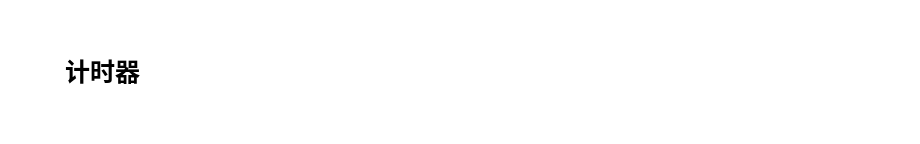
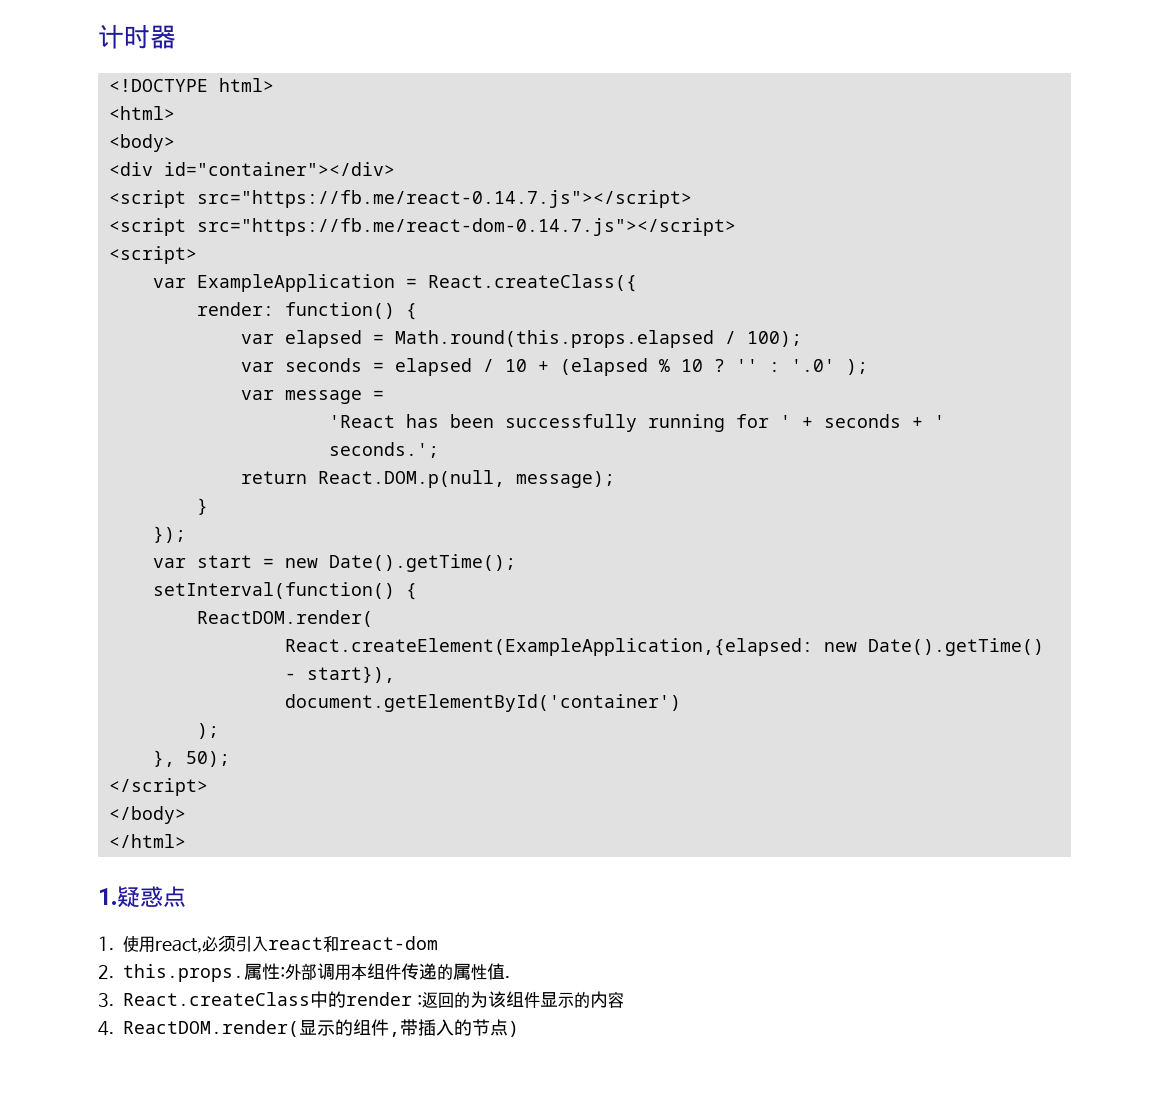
(140, 72) none -> [108,78,274,92] [108,106,175,120] [108,134,175,152] [108,162,395,176] [108,190,692,208] [108,218,736,236] [108,246,197,264] [152,274,637,292] [196,302,417,320] [240,330,802,348] [240,358,868,376] [240,390,384,404] [328,414,945,432] [328,442,439,458] [240,470,615,488] [196,498,208,515] [152,526,186,543] [152,554,516,572] [152,582,417,600] [196,610,373,627] [284,638,1044,656] [284,666,395,683] [284,694,681,712] [196,723,219,739] [152,750,230,767] [108,778,208,796] [108,806,186,824] [108,834,186,848] [98,886,186,908] [98,935,438,953] [98,963,510,982] [98,991,624,1009] [98,1019,519,1037] // <!DOCTYPE html> // <html> // <body> // <div id="container"></div> // <script src="https://fb.me/react-0.14.7.js"></script> // <script src="https://fb.me/react-dom-0.14.7.js"></script> // <script> // var ExampleApplication = React.createClass({ // render: function() { // var elapsed = Math.round(this.props.elapsed / 100); // var seconds = elapsed / 10 + (elapsed % 10 ? '' : '.0' ); // var message = // 'React has been successfully running for ' + seconds + ' seconds.'; // return React.DOM.p(null, message); // } // }); // var start = new Date().getTime(); // setInterval(function() { // ReactDOM.render( // React.createElement(ExampleApplication,{elapsed: new Date().getTime() - start}), // document.getElementById('container') // ); // }, 50); // </script> // </body> // </html> // 1.疑惑点 // 1.使用react,必须引入react和react-dom // 2. this.props.属性:外部调用本组件传递的属性值. // 3. React.createClass中的render :返回的为该组件显示的内容 // 4. ReactDOM.render(显示的组件,带插入的节点)

